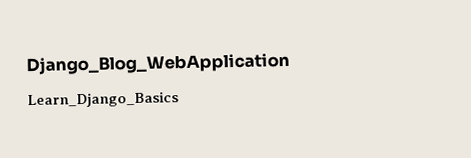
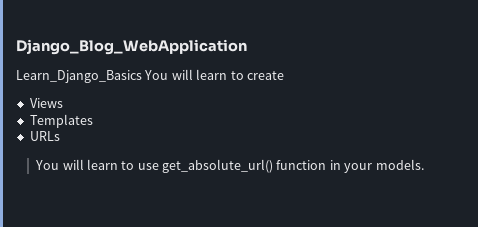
(179, 100) none -> [144,69,284,80] [29,98,63,108] [29,114,93,128] [29,131,60,141] [35,159,424,173] You will learn to create // Views // Templates // URLs // You will learn to use get_absolute_url() function in your models.

